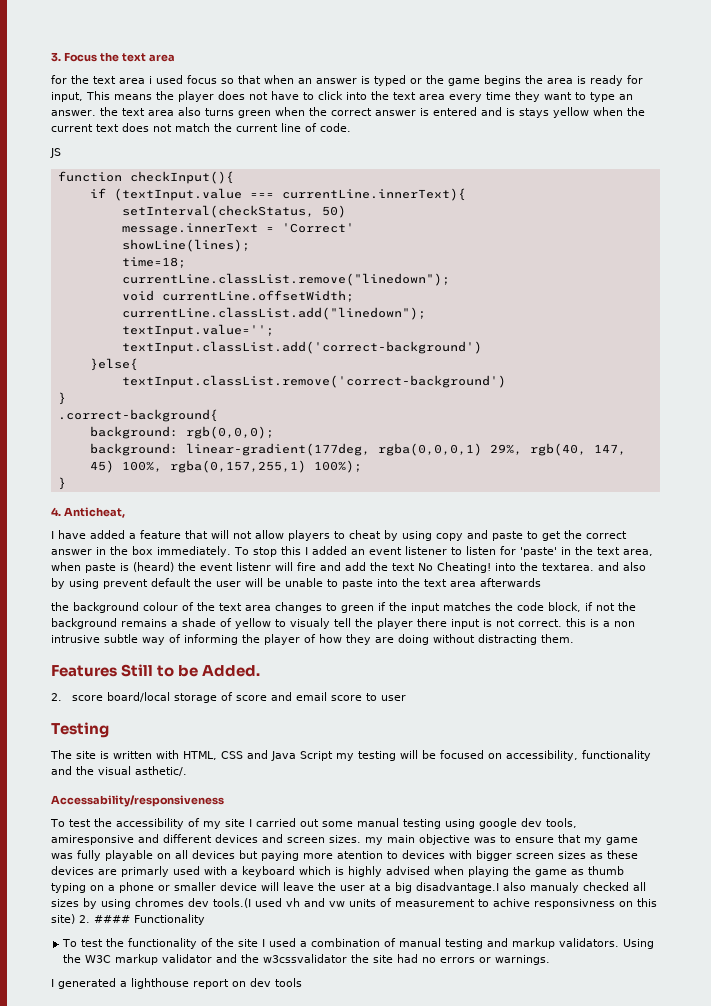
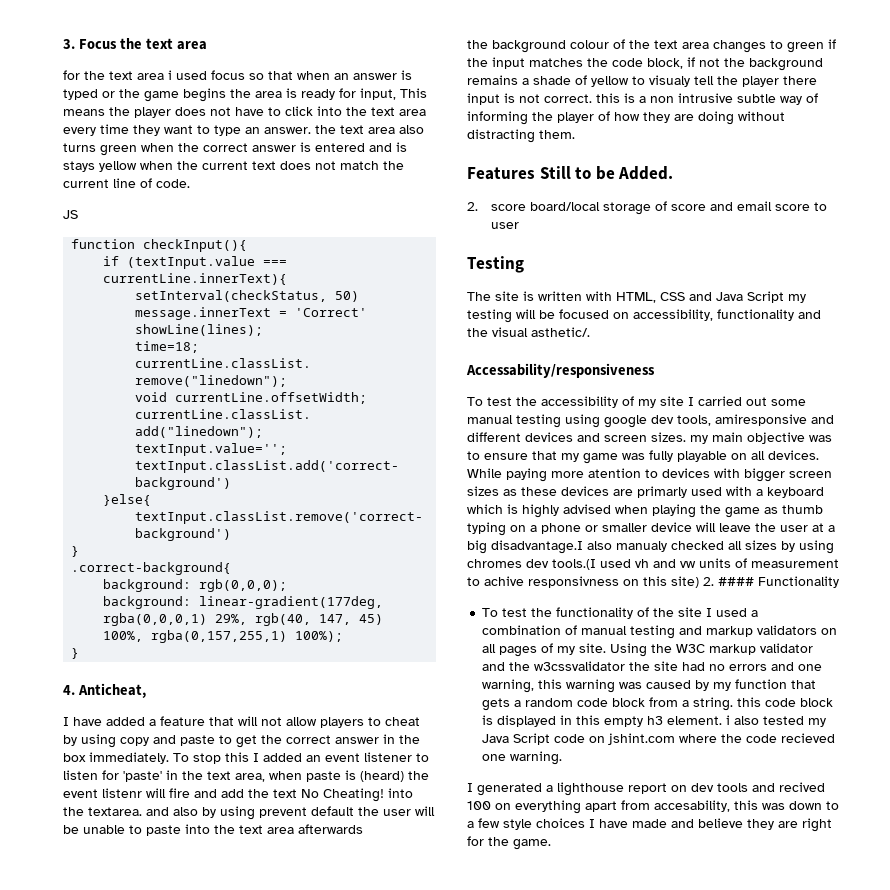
[192,850,258,859] devices but -> [768,450,819,460] [467,468,502,478] devices. While
[559,938,620,947] validators. -> [757,625,838,635] [482,643,607,657] validators on all pages of my site.
[479,955,551,965] or warnings. -> [771,662,823,671] [482,679,817,693] [482,697,834,711] [482,715,827,727] [482,733,836,745] [482,751,563,765] and one warning, this warning was caused by my function that gets a random code block from a string. this code block is displayed in this empty h3 element. i also tested my Java Script code on jshint.com where the code recieved one warning.
(302, 982) none -> [752,782,825,792] [467,800,839,814] [467,818,832,832] [467,836,551,850] and recived 100 on everything apart from accesability, this was down to a few style choices I have made and believe they are right for the game.

